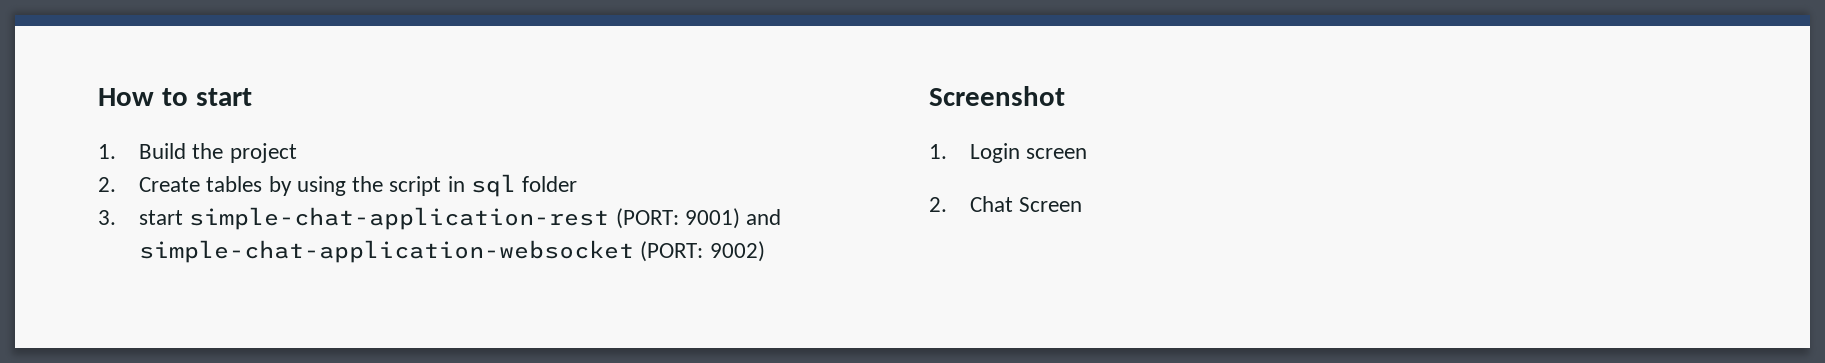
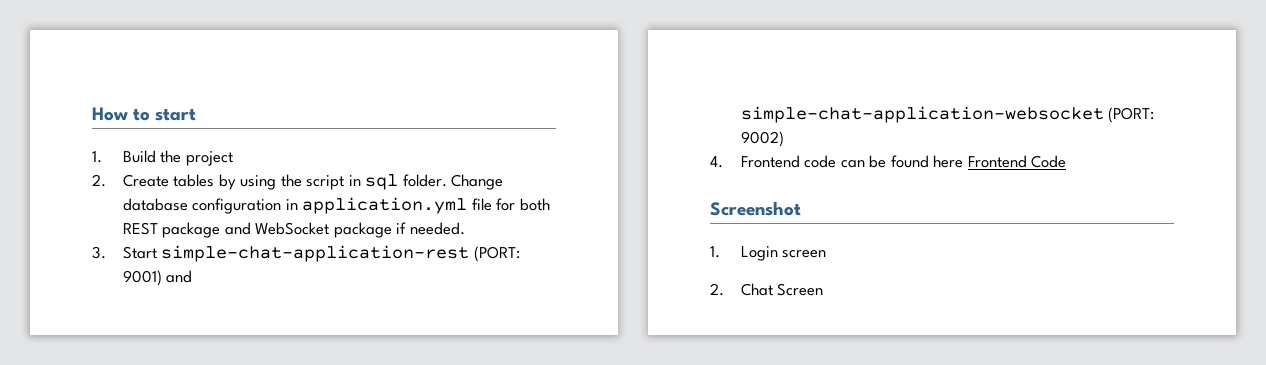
[521,176,577,192] folder -> [402,174,504,190] [122,197,550,214] [122,222,465,238] folder. Change database configuration in application.yml file for both REST package and WebSocket package if needed.
[139,210,184,225] start -> [122,246,157,259] Start
(765, 251) none -> [710,155,1067,168] // 4. Frontend code can be found here Frontend Code

